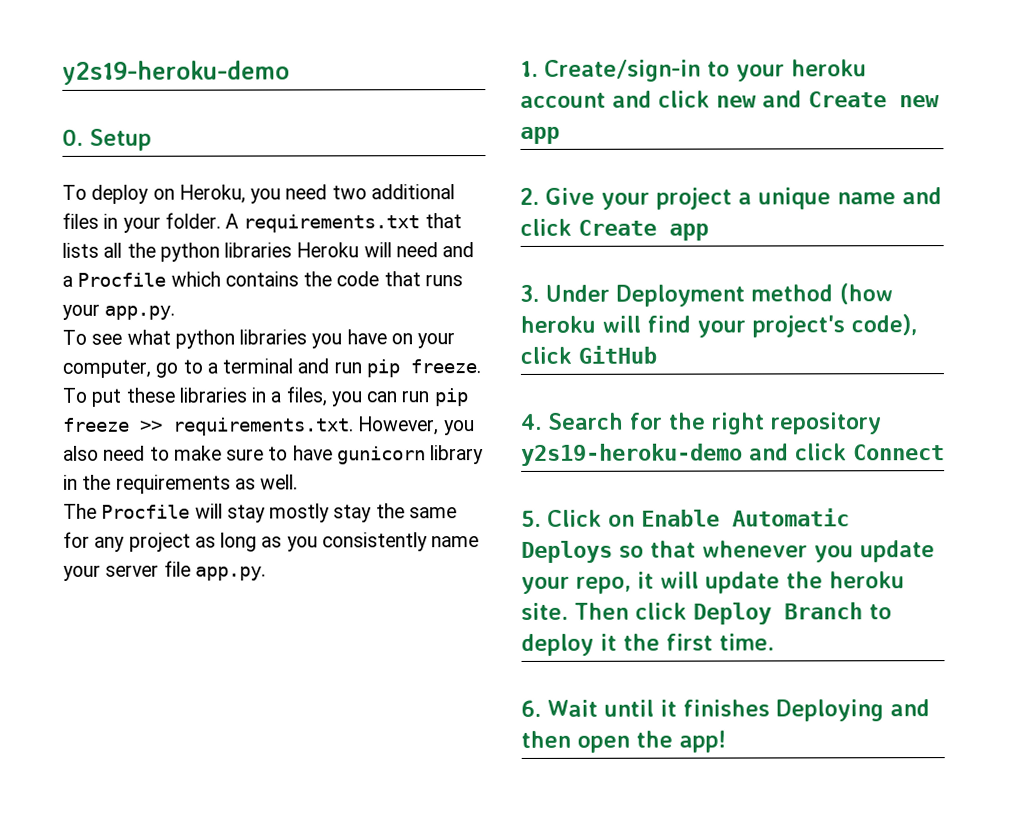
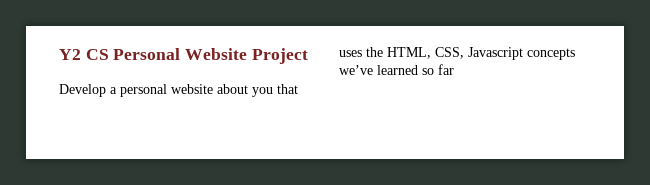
[62,60,290,85] [62,128,152,151] [62,184,455,204] [62,212,462,233] [62,242,475,262] [62,271,463,287] [62,303,176,320] [62,329,456,349] [62,358,481,378] [62,386,468,407] [63,416,475,436] [63,445,485,465] [63,474,299,494] [63,503,457,523] [63,531,480,552] [63,560,266,581] [520,59,867,82] [520,90,940,108] [520,126,560,144] [520,187,942,210] [520,218,709,241] [520,283,893,307] [520,314,917,338] [520,345,657,364] [521,412,882,435] [521,443,945,466] [521,508,850,527] [521,540,935,563] [521,571,905,594] [521,602,892,625] [521,633,774,656] [521,699,930,722] [521,730,726,753] y2s19-heroku-demo // 0. Setup // To deploy on Heroku, you need two additional files in your folder. A requirements.txt that lists all the python libraries Heroku will need and a Procfile which contains the code that runs your app.py. // To see what python libraries you have on your computer, go to a terminal and run pip freeze. To put these libraries in a files, you can run pip freeze >> requirements.txt. However, you also need to make sure to have gunicorn library in the requirements as well. // The Procfile will stay mostly stay the same for any project as long as you consistently name your server file app.py. // 1. Create/sign-in to your heroku account and click new and Create new app // 2. Give your project a unique name and click Create app // 3. Under Deployment method (how heroku will find your project's code), click GitHub // 4. Search for the right repository y2s19-heroku-demo and click Connect // 5. Click on Enable Automatic Deploys so that whenever you update your repo, it will update the heroku site. Then click Deploy Branch to deploy it the first time. // 6. Wait until it finishes Deploying and then open the app! -> [59,48,308,64] [59,84,298,97] [339,47,575,60] [339,64,454,75] Y2 CS Personal Website Project // Develop a personal website about you that uses the HTML, CSS, Javascript concepts we’ve learned so far

